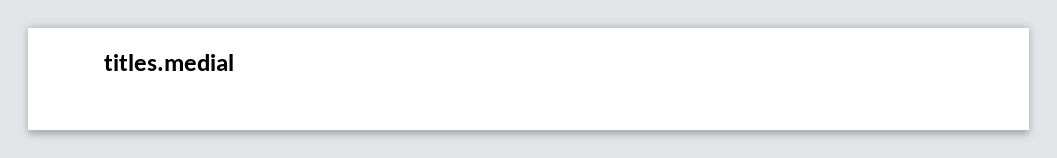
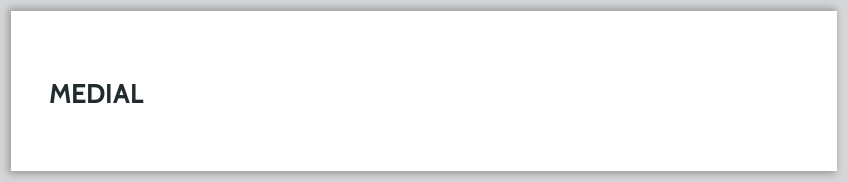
[104,54,234,71] titles.medial -> [49,84,144,103] MEDIAL

